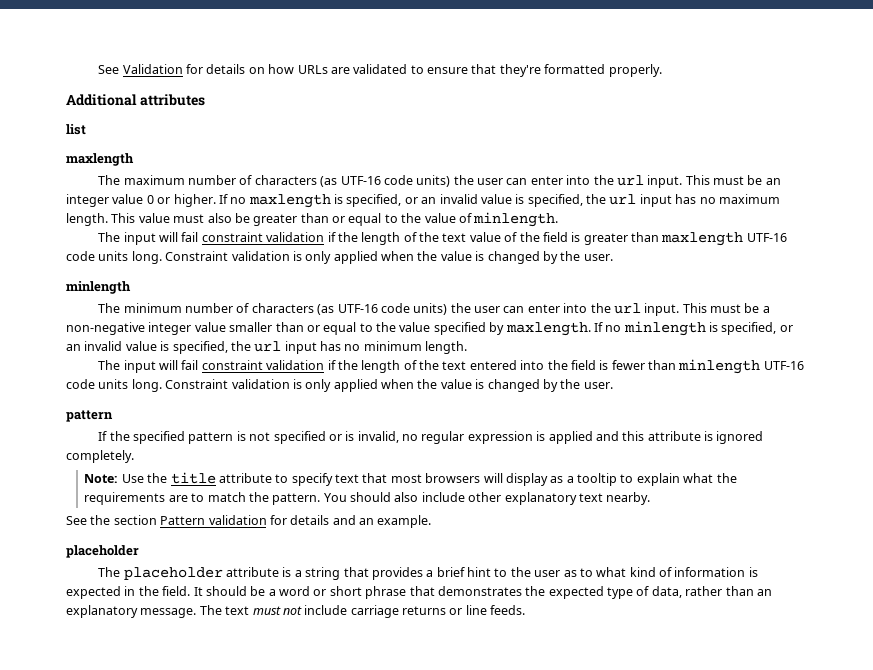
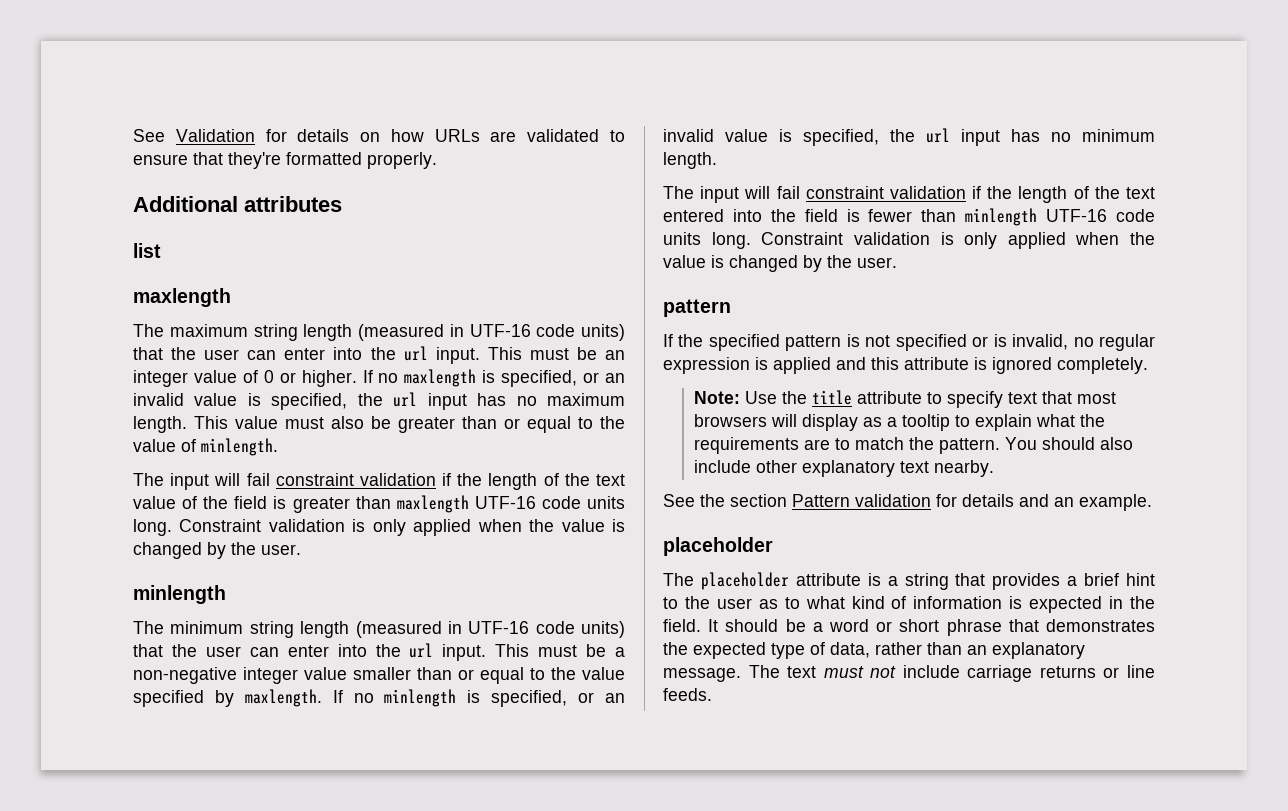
[188,175,451,187] number of characters (as UTF-16 code units) -> [253,324,625,341] [133,347,163,360] string length (measured in UTF-16 code units) that
(144, 199) none -> [242,370,258,383] of
[185,303,448,315] number of characters (as UTF-16 code units) -> [249,621,625,638] [133,644,163,657] string length (measured in UTF-16 code units) that

